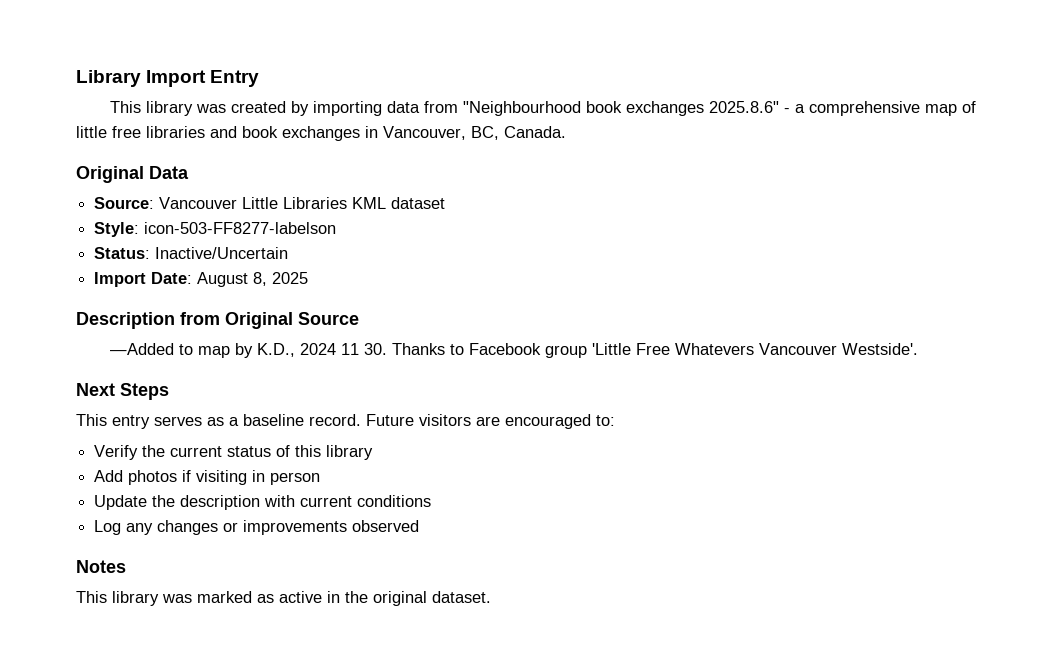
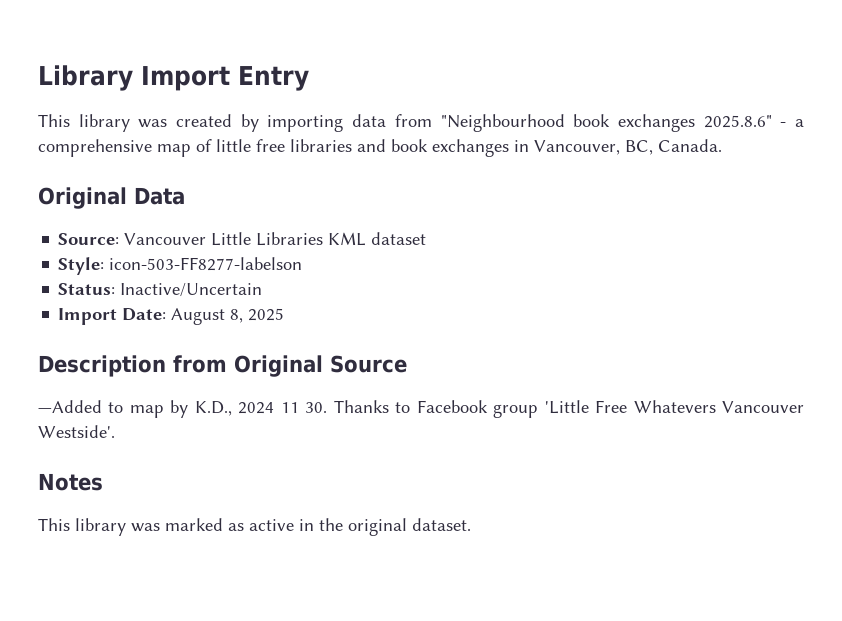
[76,383,169,400] [76,414,615,429] [94,445,374,460] [94,470,321,485] [94,495,432,510] [94,520,420,535] // Next Steps // This entry serves as a baseline record. Future visitors are encouraged to: // Verify the current status of this library // Add photos if visiting in person // Update the description with current conditions // Log any changes or improvements observed -> (115, 431) none

